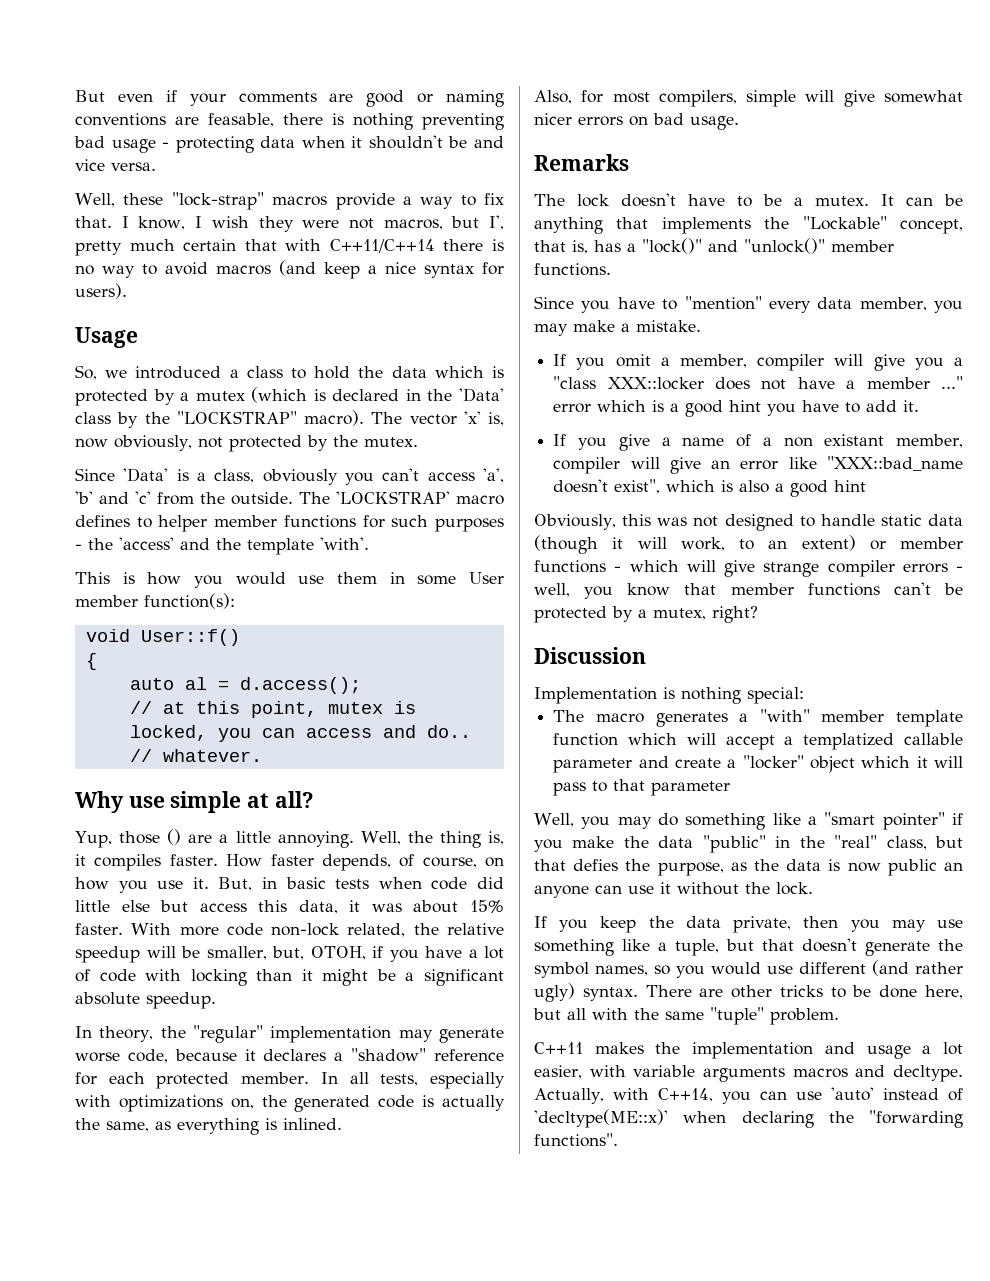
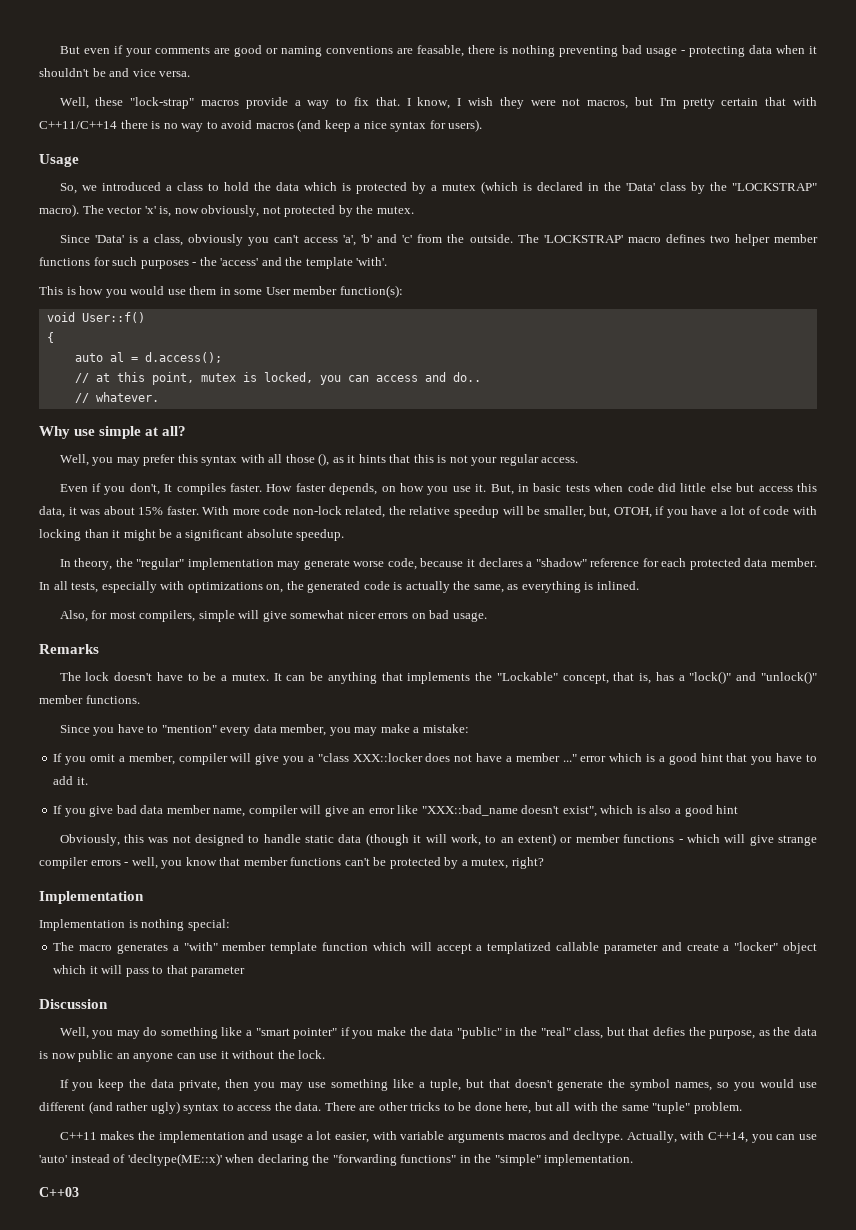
[489,215,505,230] [75,239,175,256] I', pretty much -> [659,98,715,109] I'm pretty
[136,517,152,528] to -> [709,235,730,243] two
[75,829,504,848] [75,854,86,866] Yup, those () are a little annoying. Well, the thing is, it -> [59,453,579,466] [59,483,173,495] Well, you may prefer this syntax with all those (), as it hints that this is not your regular access. // Even if you don't, It
[399,854,477,868] of course, -> (378, 489) none
(230, 1080) none -> [744,558,768,567] data
[636,320,701,332] mistake. -> [422,724,469,733] mistake:
(762, 406) none -> [726,753,748,762] that
[661,434,963,448] a name of a non existant member, -> [116,805,246,817] bad data member name,
[534,647,646,664] Discussion -> [39,891,144,904] Implementation
(731, 788) none -> [39,999,108,1009] // Discussion
[582,987,638,1001] syntax. -> [183,1102,322,1114] syntax to access the data.
[534,1133,618,1147] functions". -> [400,1154,634,1166] [39,1187,79,1197] functions" in the "simple" implementation. // C++03

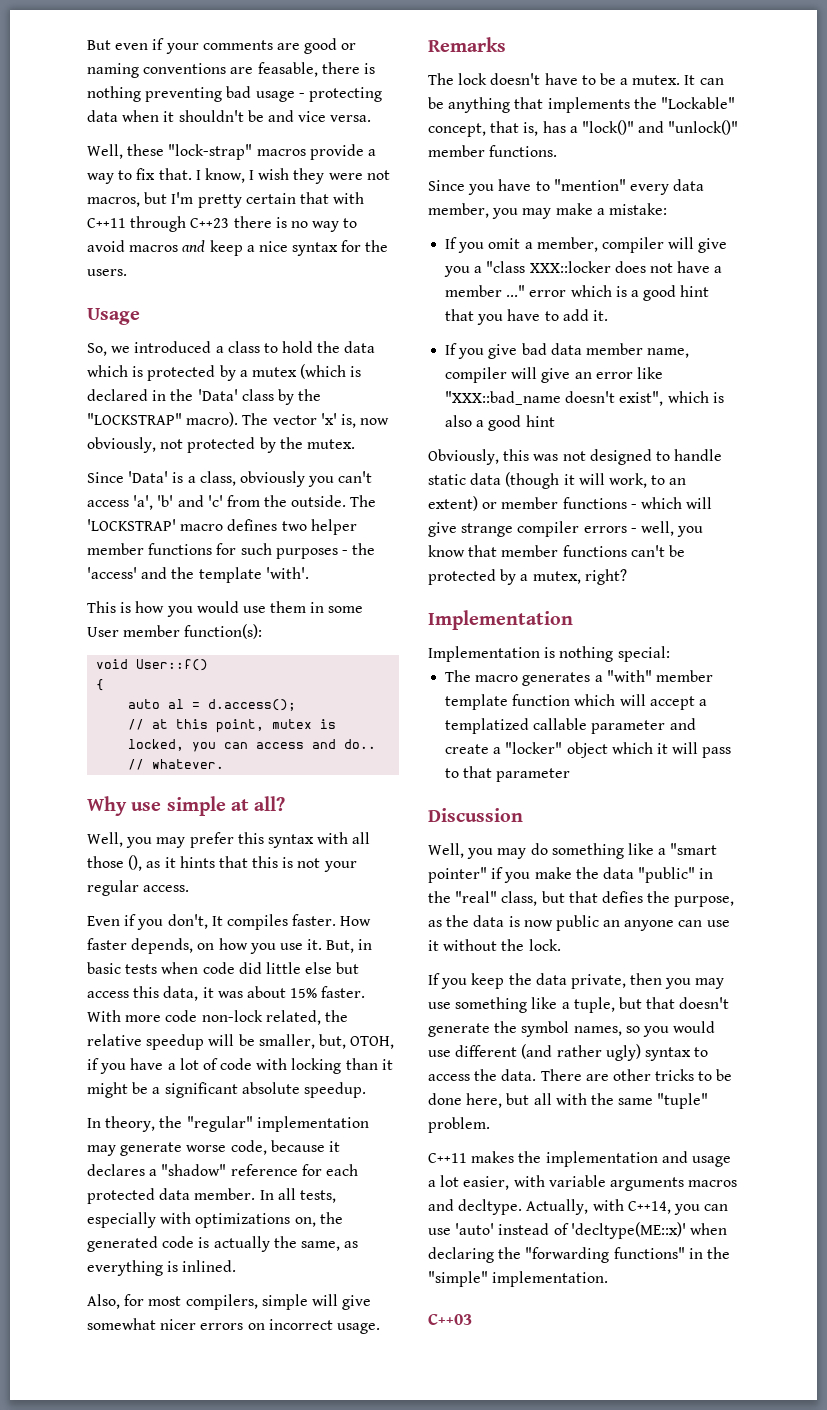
[39,121,117,129] C++11/C++14 -> [87,216,230,232] C++11 through C++23
[297,119,322,132] (and -> [182,240,206,252] and
[448,119,483,132] users). -> [365,240,389,252] [87,269,127,276] the users.
[429,610,450,619] bad -> [268,1319,333,1330] incorrect

